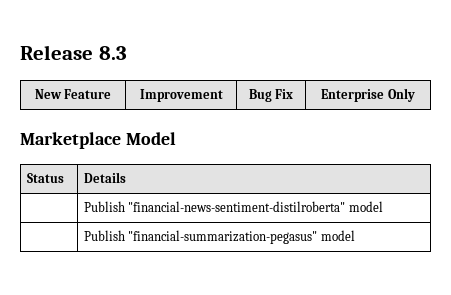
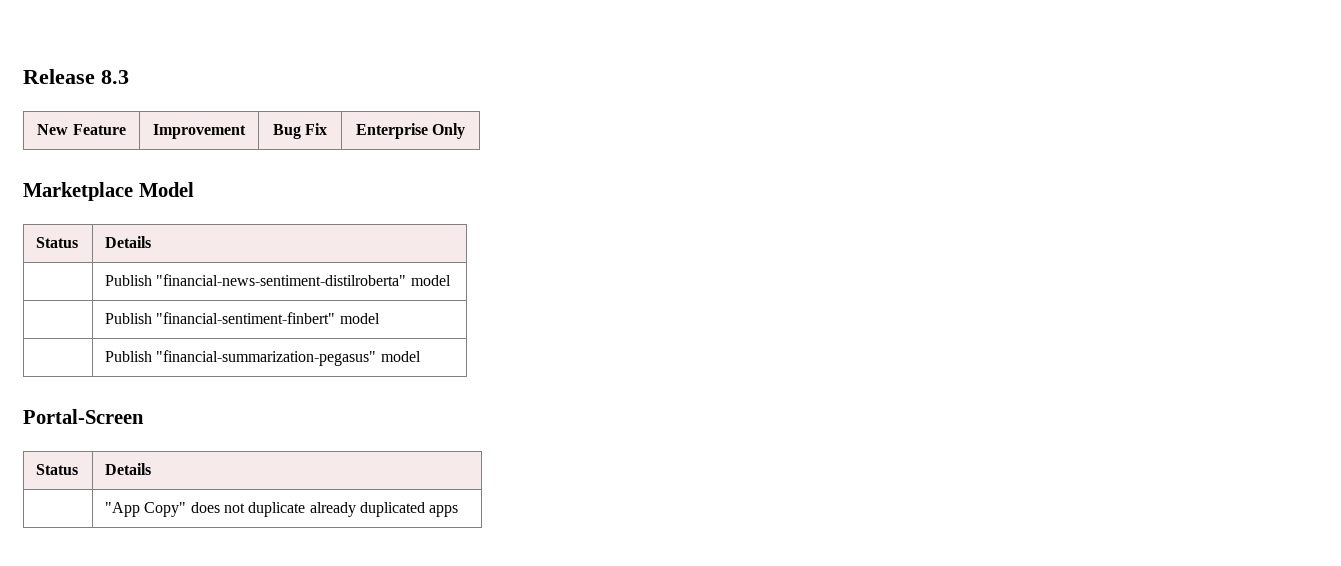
(383, 206) none -> [105,312,380,324] // | Publish "financial-sentiment-finbert" model
(355, 235) none -> [23,409,144,424] [36,464,79,475] [105,463,152,475] [105,502,459,517] // Portal-Screen // Status | Details // | "App Copy" does not duplicate already duplicated apps

